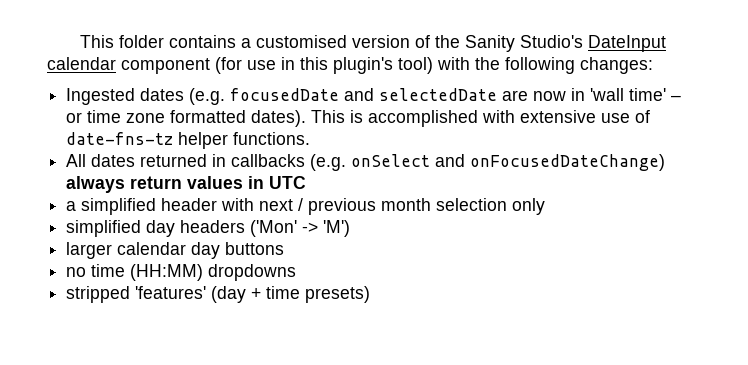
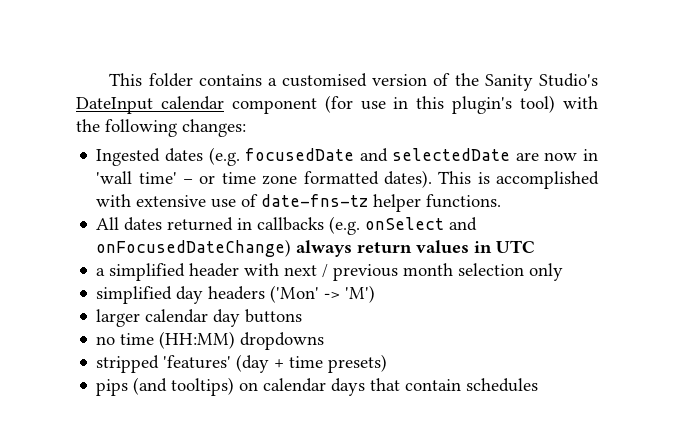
(371, 294) none -> [96,377,539,396] // pips (and tooltips) on calendar days that contain schedules

